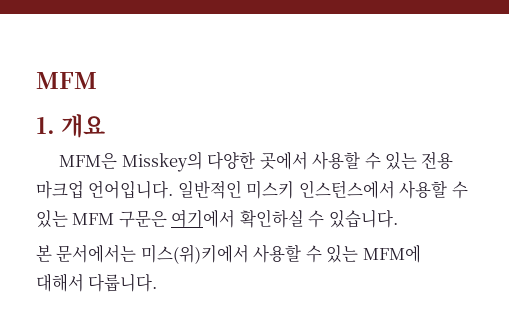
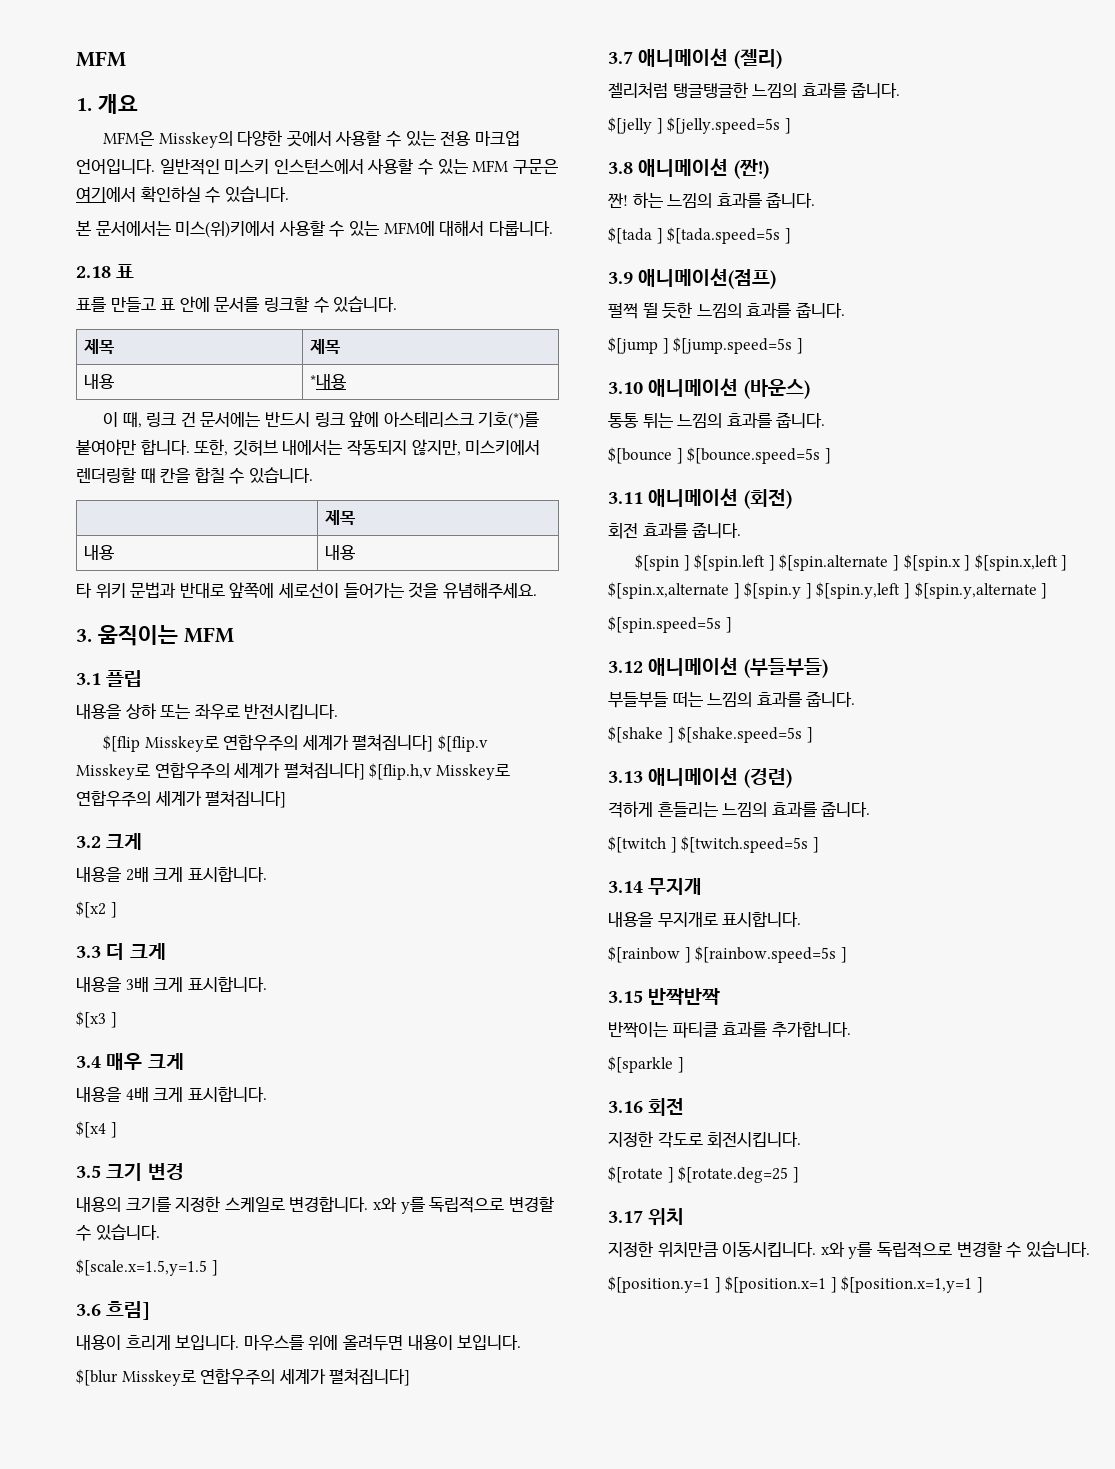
(158, 283) none -> [76,264,135,278] [76,296,398,313] [84,339,116,354] [310,339,342,354] [84,374,115,389] [310,374,347,389] [103,411,540,429] [76,439,541,456] [76,467,313,484] [325,510,357,525] [84,545,115,560] [325,545,356,560] [76,582,537,599] [76,625,234,646] [76,670,143,687] [76,703,339,720] [103,734,489,752] [76,762,510,780] [76,790,287,808] [76,833,143,850] [76,866,267,882] [76,901,117,918] [76,943,166,960] [76,976,267,992] [76,1011,117,1028] [76,1053,184,1070] [76,1086,267,1102] [76,1121,117,1138] [76,1163,184,1181] [76,1196,554,1214] [76,1224,160,1241] [76,1259,218,1276] [76,1301,151,1320] [76,1334,522,1351] [76,1368,411,1386] [608,48,782,69] [608,82,901,98] [608,117,791,134] [608,158,769,179] [608,192,816,208] [608,227,791,244] [608,268,777,289] [608,302,845,319] [608,337,803,354] [608,378,810,399] [608,412,826,428] [608,447,831,464] [608,488,792,509] [608,522,742,539] [635,554,1068,571] [608,582,1048,599] [608,616,732,633] [608,657,828,678] [608,691,856,708] [608,726,813,743] [608,767,792,788] [608,801,871,818] [608,836,819,853] [608,878,703,895] [608,911,802,927] [608,946,847,963] [608,988,721,1005] [608,1021,851,1038] [608,1056,684,1073] [608,1098,685,1116] [608,1131,802,1148] [608,1166,799,1183] [608,1208,685,1226] [608,1241,1090,1259] [608,1276,983,1293] // 2.18 표 // 표를 만들고 표 안에 문서를 링크할 수 있습니다. // 제목 | 제목 // 내용 | *내용 // 이 때, 링크 건 문서에는 반드시 링크 앞에 아스테리스크 기호(*)를 붙여야만 합니다. 또한, 깃허브 내에서는 작동되지 않지만, 미스키에서 렌더링할 때 칸을 합칠 수 있습니다. // | 제목 // 내용 | 내용 // 타 위키 문법과 반대로 앞쪽에 세로선이 들어가는 것을 유념해주세요. // 3. 움직이는 MFM // 3.1 플립 // 내용을 상하 또는 좌우로 반전시킵니다. // $[flip Misskey로 연합우주의 세계가 펼쳐집니다] $[flip.v Misskey로 연합우주의 세계가 펼쳐집니다] $[flip.h,v Misskey로 연합우주의 세계가 펼쳐집니다] // 3.2 크게 // 내용을 2배 크게 표시합니다. // $[x2 ] // 3.3 더 크게 // 내용을 3배 크게 표시합니다. // $[x3 ] // 3.4 매우 크게 // 내용을 4배 크게 표시합니다. // $[x4 ] // 3.5 크기 변경 // 내용의 크기를 지정한 스케일로 변경합니다. x와 y를 독립적으로 변경할 수 있습니다. // $[scale.x=1.5,y=1.5 ] // 3.6 흐림] // 내용이 흐리게 보입니다. 마우스를 위에 올려두면 내용이 보입니다. // $[blur Misskey로 연합우주의 세계가 펼쳐집니다] // 3.7 애니메이션 (젤리) // 젤리처럼 탱글탱글한 느낌의 효과를 줍니다. // $[jelly ] $[jelly.speed=5s ] // 3.8 애니메이션 (짠!) // 짠! 하는 느낌의 효과를 줍니다. // $[tada ] $[tada.speed=5s ] // 3.9 애니메이션(점프) // 펄쩍 뛸 듯한 느낌의 효과를 줍니다. // $[jump ] $[jump.speed=5s ] // 3.10 애니메이션 (바운스) // 통통 튀는 느낌의 효과를 줍니다. // $[bounce ] $[bounce.speed=5s ] // 3.11 애니메이션 (회전) // 회전 효과를 줍니다. // $[spin ] $[spin.left ] $[spin.alternate ] $[spin.x ] $[spin.x,left ] $[spin.x,alternate ] $[spin.y ] $[spin.y,left ] $[spin.y,alternate ] // $[spin.speed=5s ] // 3.12 애니메이션 (부들부들) // 부들부들 떠는 느낌의 효과를 줍니다. // $[shake ] $[shake.speed=5s ] // 3.13 애니메이션 (경련) // 격하게 흔들리는 느낌의 효과를 줍니다. // $[twitch ] $[twitch.speed=5s ] // 3.14 무지개 // 내용을 무지개로 표시합니다. // $[rainbow ] $[rainbow.speed=5s ] // 3.15 반짝반짝 // 반짝이는 파티클 효과를 추가합니다. // $[sparkle ] // 3.16 회전 // 지정한 각도로 회전시킵니다. // $[rotate ] $[rotate.deg=25 ] // 3.17 위치 // 지정한 위치만큼 이동시킵니다. x와 y를 독립적으로 변경할 수 있습니다. // $[position.y=1 ] $[position.x=1 ] $[position.x=1,y=1 ]

